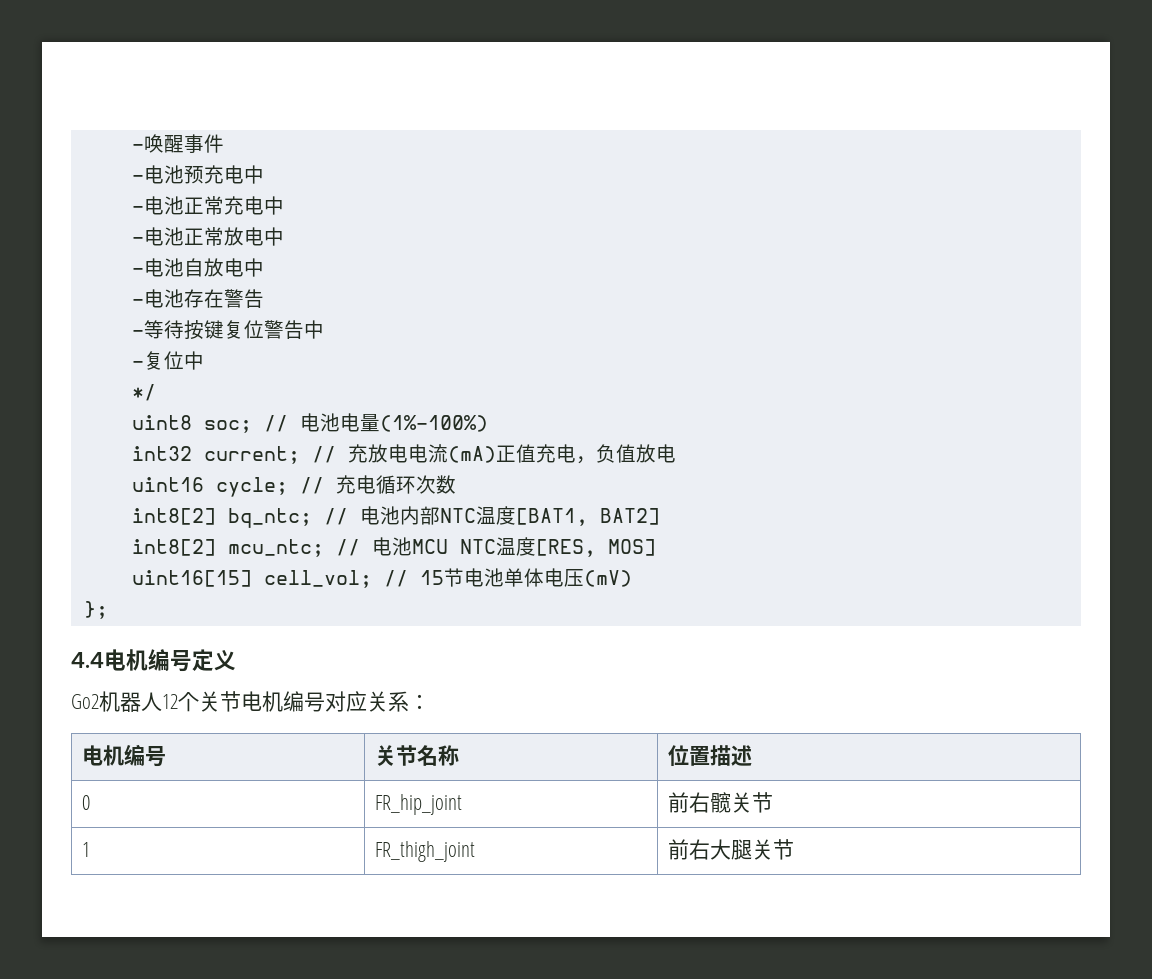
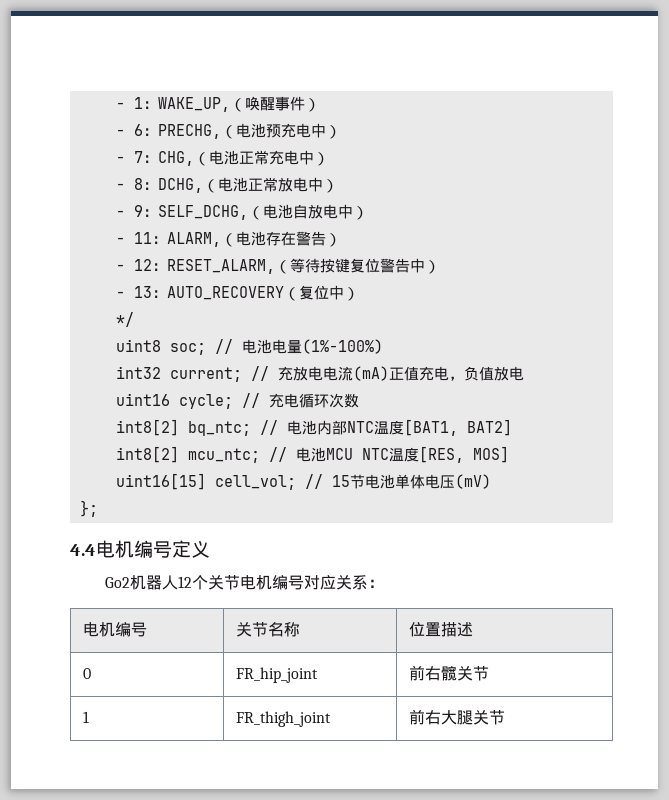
[131,144,144,151] - -> [115,97,245,112] - 1：WAKE_UP,（
[131,175,144,182] // - -> [304,98,320,112] [115,124,236,139] ） // - 6：PRECHG,（
[131,206,144,213] // - -> [325,125,341,139] [115,151,209,166] ） // - 7：CHG,（
[131,237,144,244] // - -> [313,152,329,166] [115,178,218,193] ） // - 8：DCHG,（
[131,268,144,275] // - -> [322,179,338,193] [115,205,263,220] ） // - 9：SELF_DCHG,（
[131,299,144,306] // - -> [352,206,368,220] [115,232,236,247] ） // - 11：ALARM,（
[131,330,144,337] // - -> [325,233,341,247] [115,259,290,274] ） // - 12：RESET_ALARM,（
[131,361,144,368] // - -> [424,260,440,274] [115,286,299,301] ） // - 13：AUTO_RECOVERY（
(204, 360) none -> [343,287,359,301] ）

